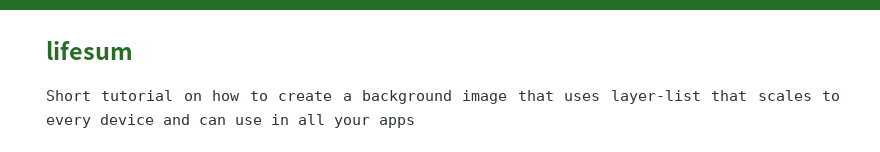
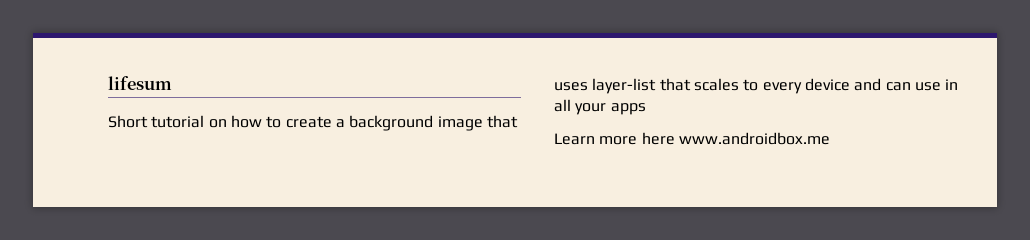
(415, 122) none -> [554,132,830,145] // Learn more here www.androidbox.me

